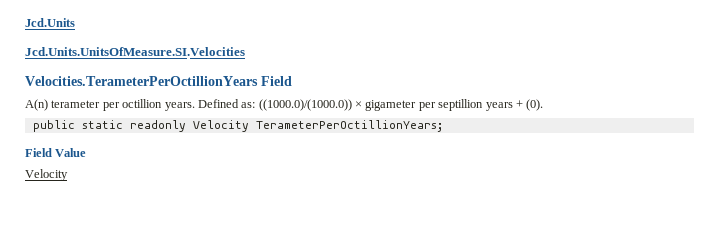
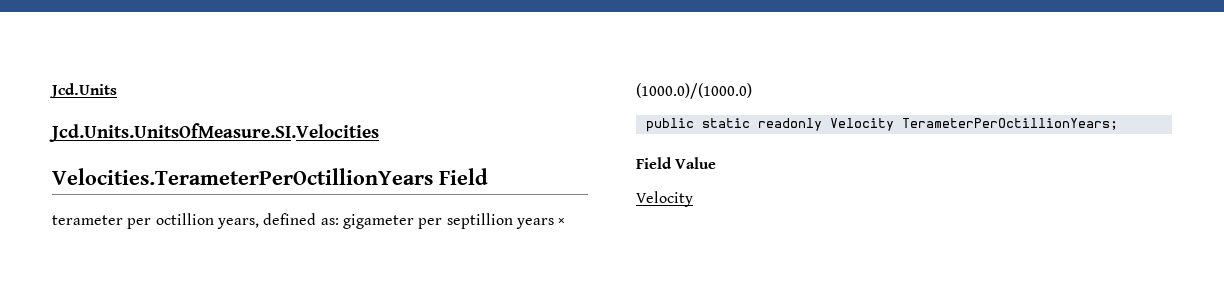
[25,99,48,111] A(n) -> (488, 176) none
[164,99,362,111] years. Defined as: ((1000.0)/(1000.0)) × -> [216,213,339,229] years, defined as:
[515,99,544,111] + (0). -> [558,218,566,225] [636,83,752,99] × (1000.0)/(1000.0)

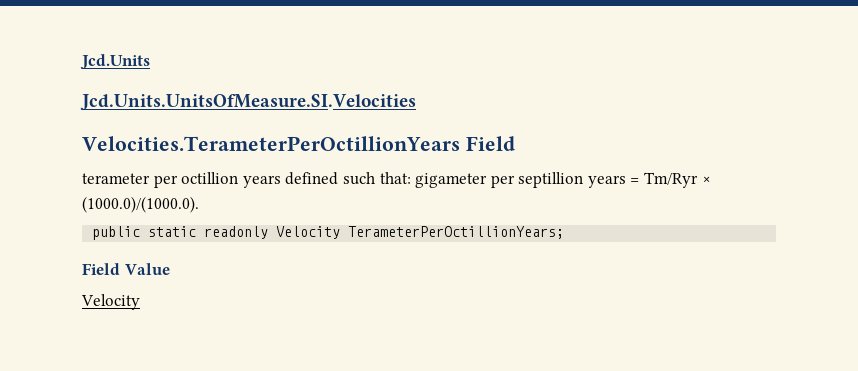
[216,213,566,229] [636,83,752,99] years, defined as: gigameter per septillion years × (1000.0)/(1000.0) -> [242,172,711,188] [82,196,199,213] years defined such that: gigameter per septillion years = Tm/Ryr × (1000.0)/(1000.0).

